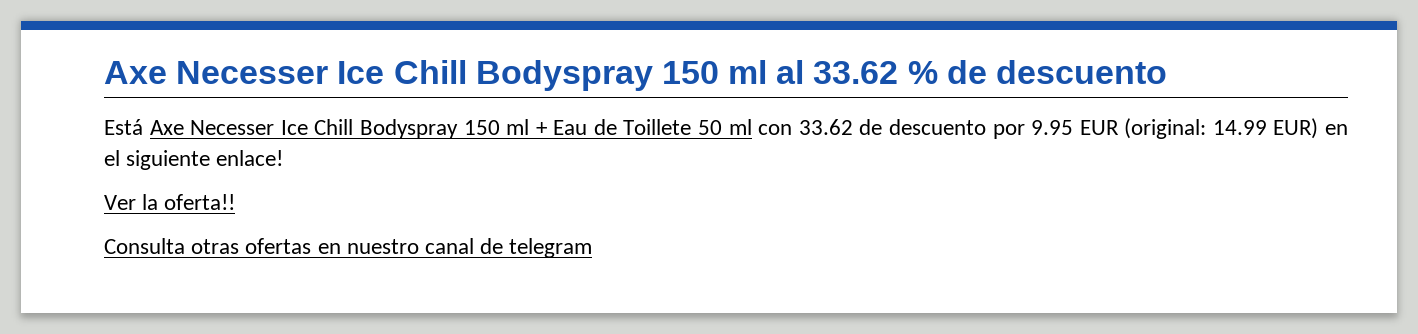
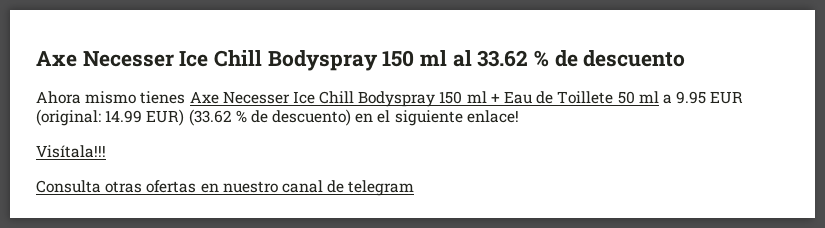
[104,119,143,135] Está -> [36,91,186,104] Ahora mismo tienes
[758,119,1025,139] con 33.62 de descuento por -> [662,94,672,104] a
(1319, 128) none -> [188,109,352,126] (33.62 % de descuento)
[104,194,236,210] Ver la oferta!! -> [36,145,106,158] Visítala!!!

